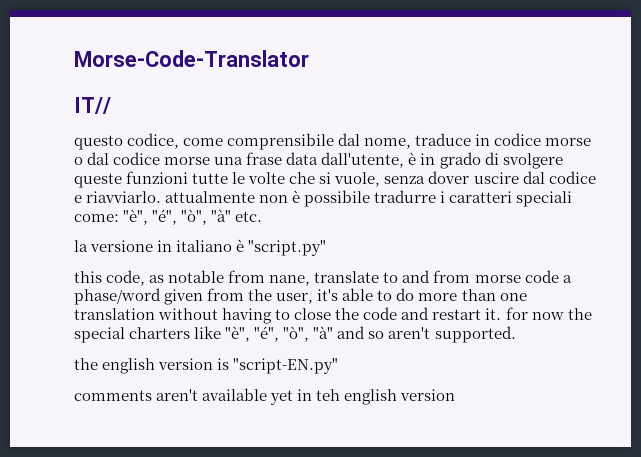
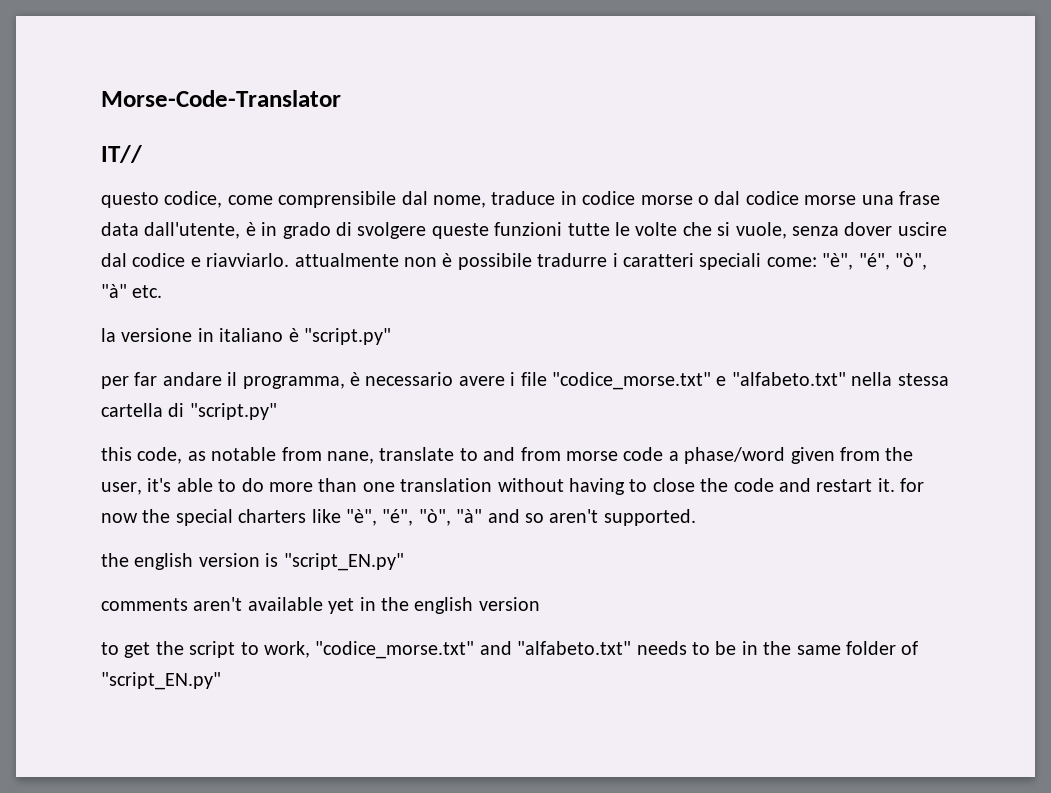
(327, 248) none -> [101,372,949,390] [101,403,277,420] // per far andare il programma, è necessario avere i file "codice_morse.txt" e "alfabeto.txt" nella stessa cartella di "script.py"
[233,358,339,374] "script-EN.py" -> [283,553,404,571] "script_EN.py"
[316,389,456,405] teh english version -> [381,597,540,614] [101,641,919,659] [101,672,221,690] the english version // to get the script to work, "codice_morse.txt" and "alfabeto.txt" needs to be in the same folder of "script_EN.py"

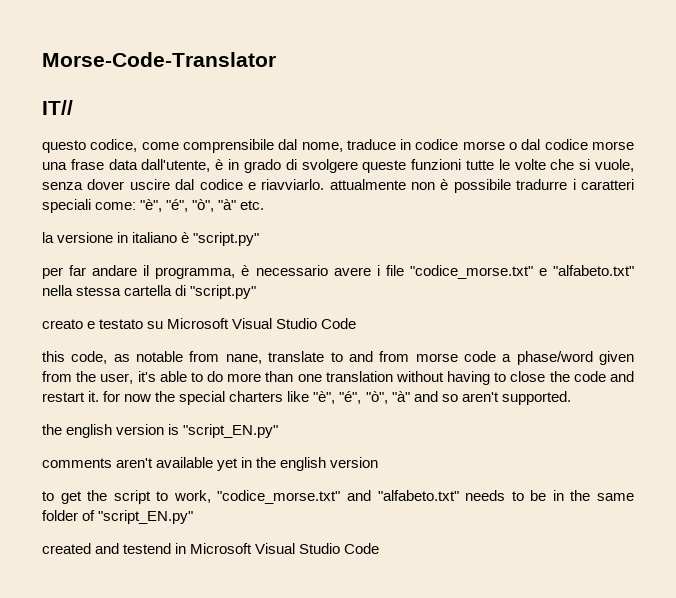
(277, 411) none -> [42,318,357,329] // creato e testato su Microsoft Visual Studio Code
(221, 681) none -> [42,543,380,554] // created and testend in Microsoft Visual Studio Code

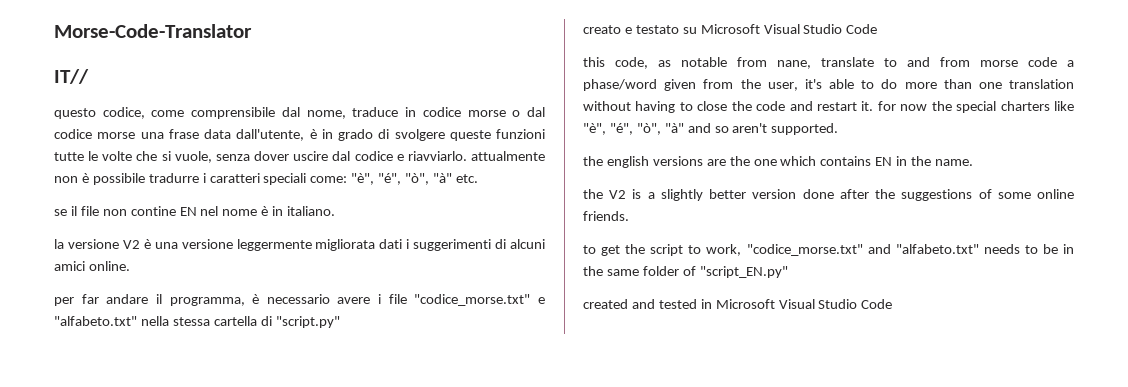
[42,232,260,246] la versione in italiano è "script.py" -> [54,206,336,216] [54,239,546,251] [54,261,130,271] se il file non contine EN nel nome è in italiano. // la versione V2 è una versione leggermente migliorata dati i suggerimenti di alcuni amici online.
[116,424,279,438] [42,457,379,471] version is "script_EN.py" // comments aren't available yet in the english version -> [652,156,974,166] [583,189,1074,201] [583,211,629,221] versions are the one which contains EN in the name. // the V2 is a slightly better version done after the suggestions of some online friends.
[123,543,172,554] testend -> [658,299,697,309] tested

